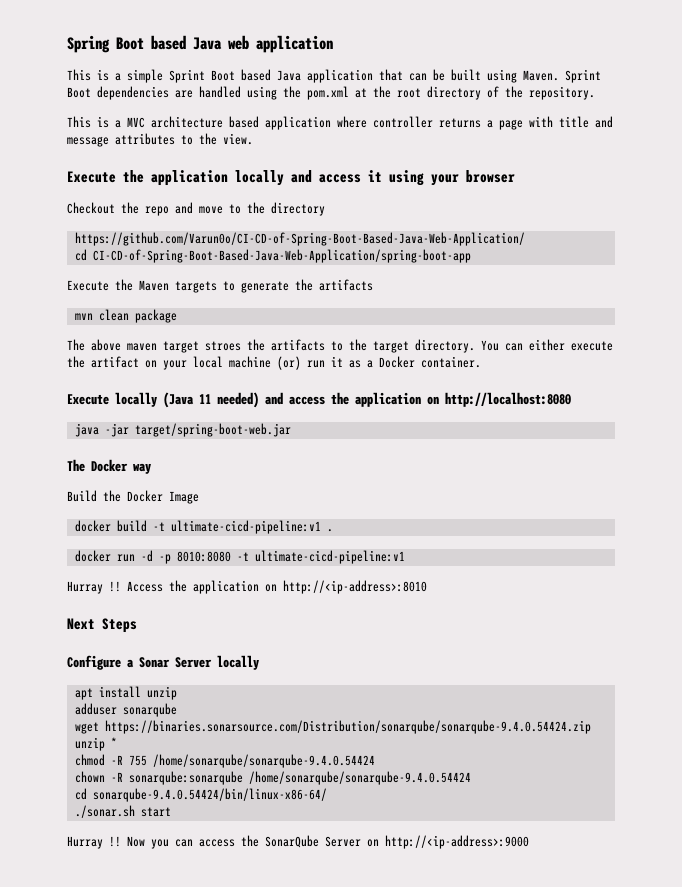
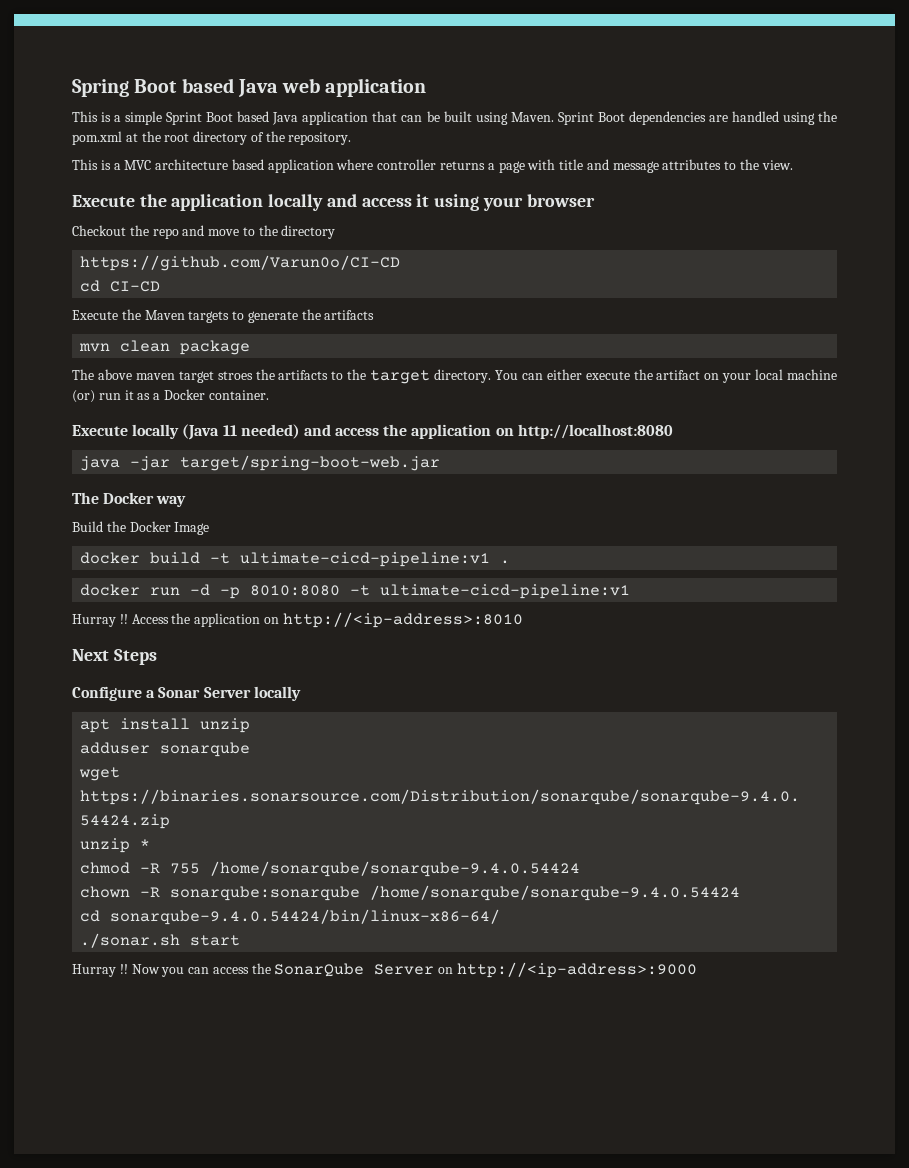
[74,232,525,246] [74,249,471,263] https://github.com/Varun0o/CI-CD-of-Spring-Boot-Based-Java-Web-Application/ // cd CI-CD-of-Spring-Boot-Based-Java-Web-Application/spring-boot-app -> [80,255,401,271] [80,280,161,292] https://github.com/Varun0o/CI-CD // cd CI-CD

